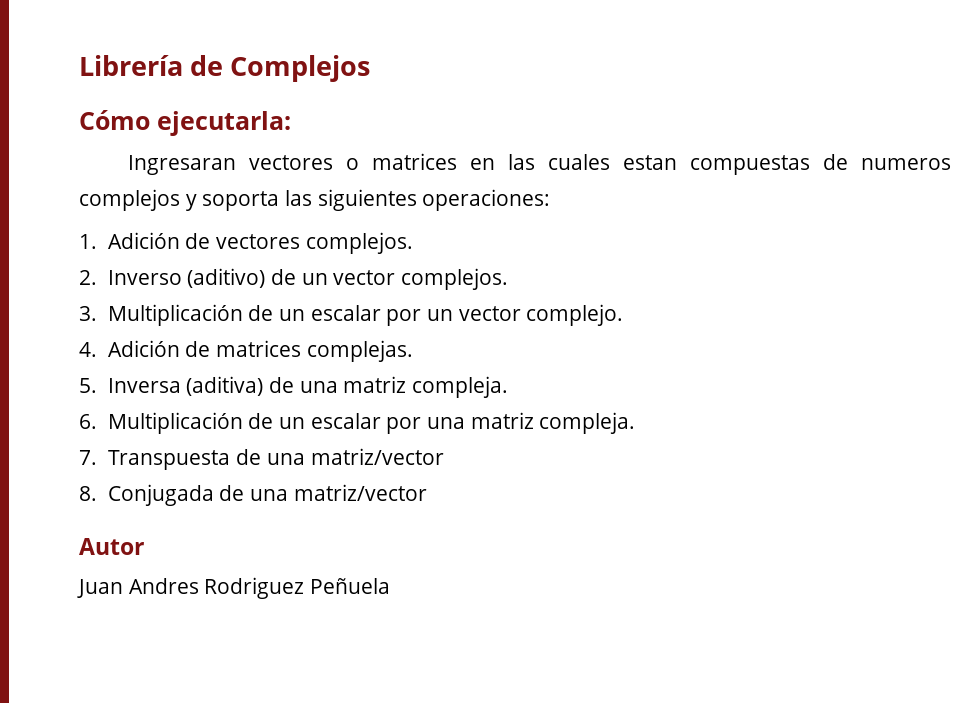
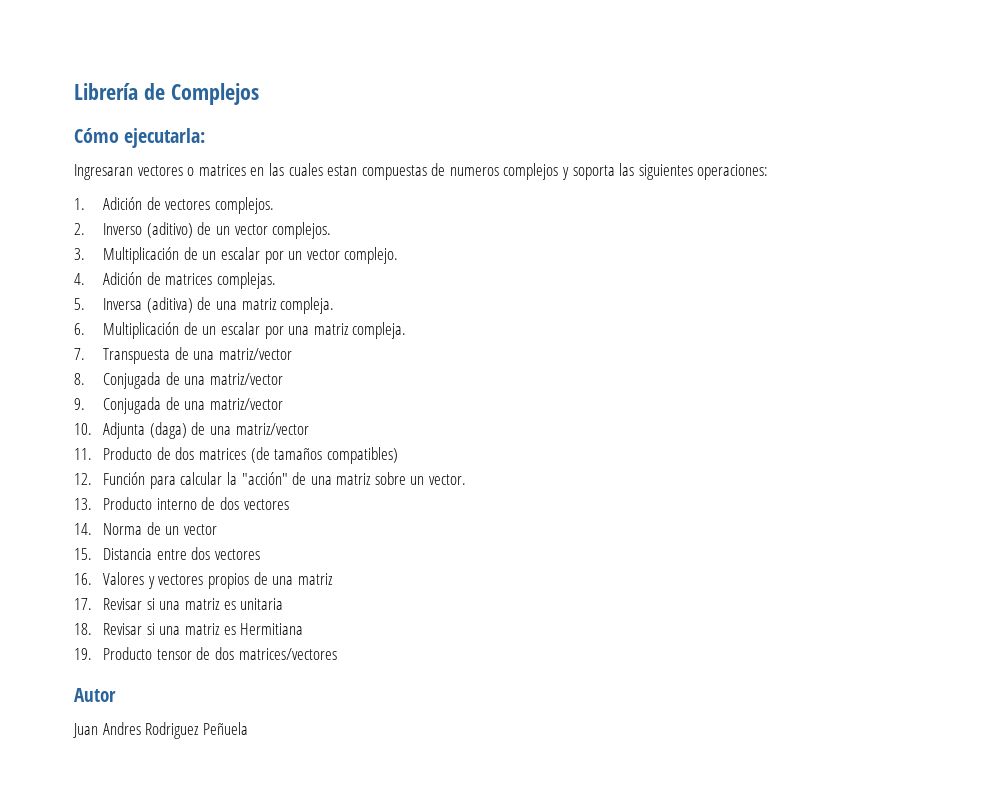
(427, 492) none -> [74,397,283,414] [74,422,309,439] [74,447,398,464] [74,472,467,489] [74,497,289,510] [74,522,217,535] [74,547,260,560] [74,572,333,589] [74,598,284,610] [74,623,304,635] [74,647,337,660] // 9. Conjugada de una matriz/vector // 10. Adjunta (daga) de una matriz/vector // 11. Producto de dos matrices (de tamaños compatibles) // 12. Función para calcular la "acción" de una matriz sobre un vector. // 13. Producto interno de dos vectores // 14. Norma de un vector // 15. Distancia entre dos vectores // 16. Valores y vectores propios de una matriz // 17. Revisar si una matriz es unitaria // 18. Revisar si una matriz es Hermitiana // 19. Producto tensor de dos matrices/vectores

